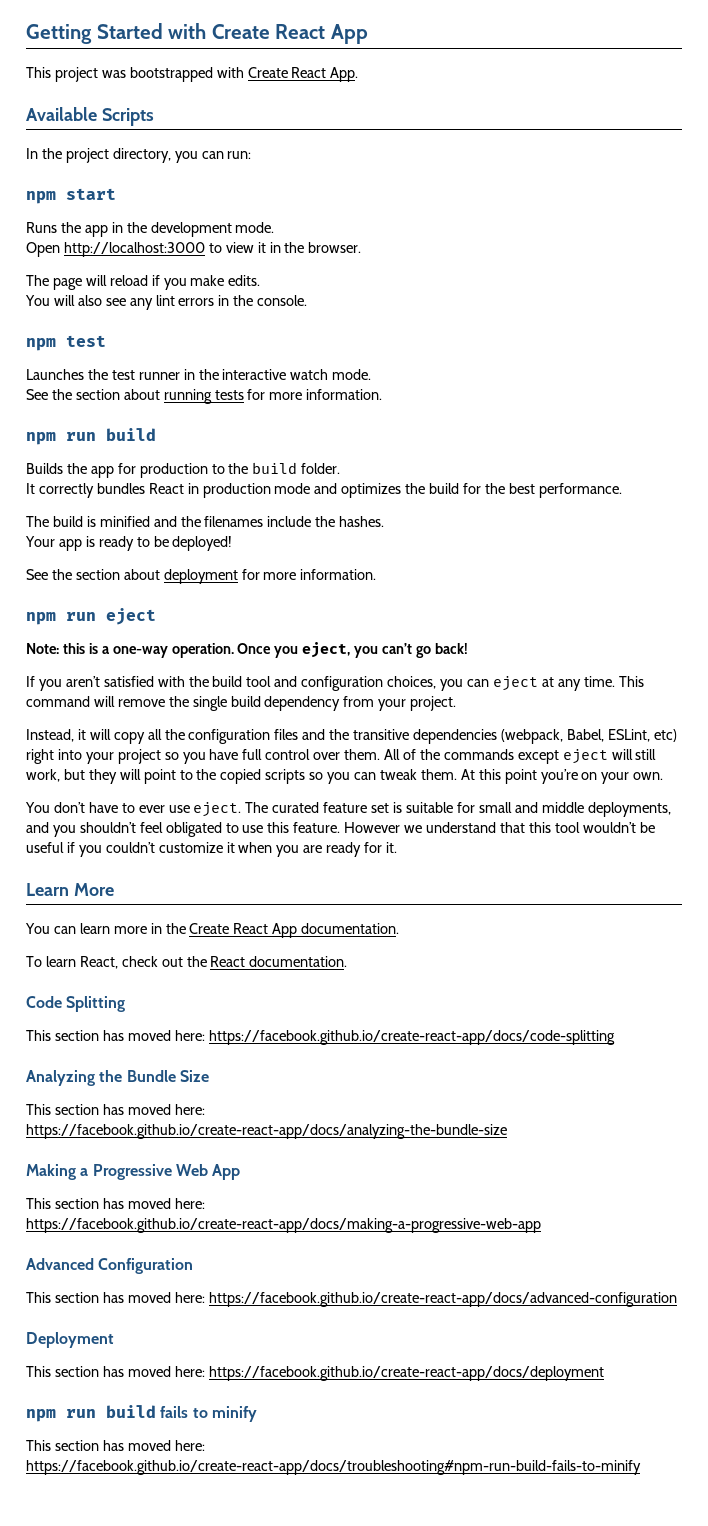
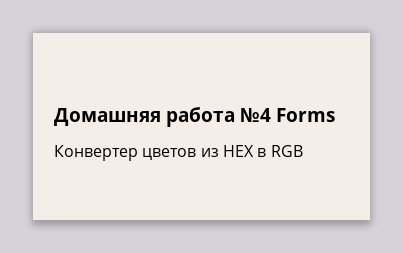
[26,23,368,44] [26,67,359,82] [26,107,154,126] [26,148,252,163] [26,188,116,204] [26,222,275,237] [26,242,362,257] [26,275,261,290] [25,295,308,310] [26,335,106,351] [26,369,372,380] [26,389,383,404] [26,428,156,445] [26,462,341,478] [26,483,622,498] [26,516,385,527] [25,536,233,551] [26,569,377,584] [26,608,156,625] [26,642,468,658] [26,676,644,691] [26,696,457,711] [26,729,677,744] [26,749,657,764] [26,769,664,784] [25,802,671,817] [26,822,655,837] [26,842,398,857] [26,883,114,896] [25,923,400,938] [26,956,348,969] [26,996,126,1012] [26,1030,615,1045] [26,1070,209,1086] [26,1104,205,1115] [26,1124,507,1139] [26,1164,241,1180] [26,1198,205,1209] [26,1218,541,1233] [26,1258,194,1274] [26,1292,677,1307] [26,1332,114,1348] [26,1366,604,1381] [26,1405,257,1422] [26,1440,205,1451] [26,1460,641,1475] Getting Started with Create React App // This project was bootstrapped with Create React App. // Available Scripts // In the project directory, you can run: // npm start // Runs the app in the development mode. // Open http://localhost:3000 to view it in the browser. // The page will reload if you make edits. // You will also see any lint errors in the console. // npm test // Launches the test runner in the interactive watch mode. // See the section about running tests for more information. // npm run build // Builds the app for production to the build folder. // It correctly bundles React in production mode and optimizes the build for the best performance. // The build is minified and the filenames include the hashes. // Your app is ready to be deployed! // See the section about deployment for more information. // npm run eject // Note: this is a one-way operation. Once you eject, you can’t go back! // If you aren’t satisfied with the build tool and configuration choices, you can eject at any time. This command will remove the single build dependency from your project. // Instead, it will copy all the configuration files and the transitive dependencies (webpack, Babel, ESLint, etc) right into your project so you have full control over them. All of the commands except eject will still work, but they will point to the copied scripts so you can tweak them. At this point you’re on your own. // You don’t have to ever use eject. The curated feature set is suitable for small and middle deployments, and you shouldn’t feel obligated to use this feature. However we understand that this tool wouldn’t be useful if you couldn’t customize it when you are ready for it. // Learn More // You can learn more in the Create React App documentation. // To learn React, check out the React documentation. // Code Splitting // This section has moved here: https://facebook.github.io/create-react-app/docs/code-splitting // Analyzing the Bundle Size // This section has moved here: https://facebook.github.io/create-react-app/docs/analyzing-the-bundle-size // Making a Progressive Web App // This section has moved here: https://facebook.github.io/create-react-app/docs/making-a-progressive-web-app // Advanced Configuration // This section has moved here: https://facebook.github.io/create-react-app/docs/advanced-configuration // Deployment // This section has moved here: https://facebook.github.io/create-react-app/docs/deployment // npm run build fails to minify // This section has moved here: https://facebook.github.io/create-react-app/docs/troubleshooting#npm-run-build-fails-to-minify -> [54,107,335,127] [54,145,303,161] Домашняя работа №4 Forms // Конвертер цветов из HEX в RGB

